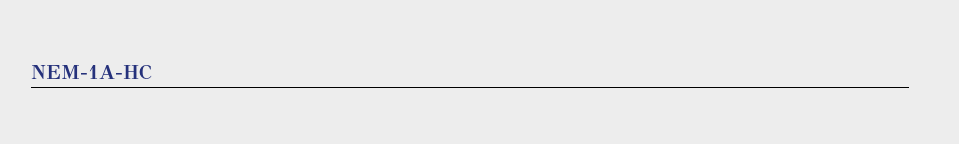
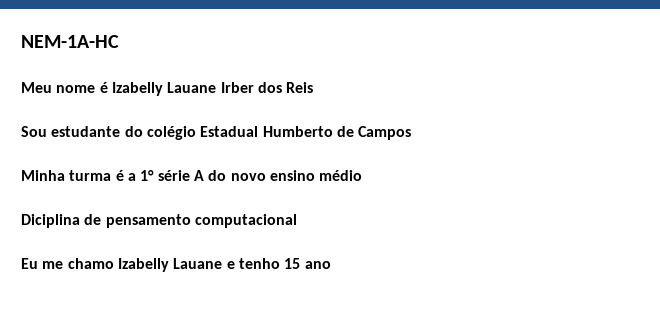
(152, 72) none -> [21,82,314,96] [21,126,412,140] [21,170,363,181] [21,214,297,228] [21,258,331,272] // Meu nome é Izabelly Lauane Irber dos Reis // Sou estudante do colégio Estadual Humberto de Campos // Minha turma é a 1° série A do novo ensino médio // Diciplina de pensamento computacional // Eu me chamo Izabelly Lauane e tenho 15 ano

